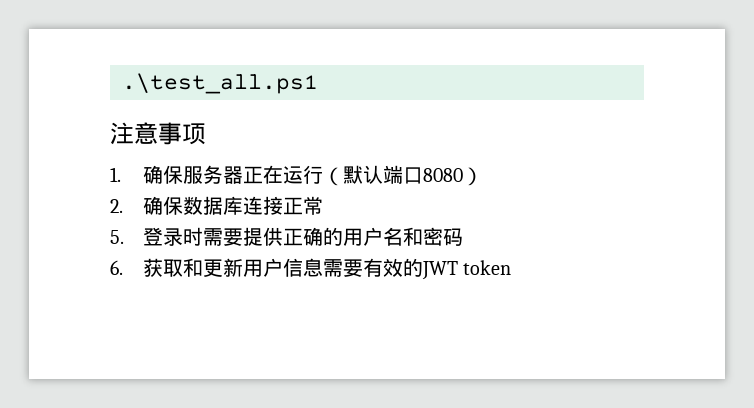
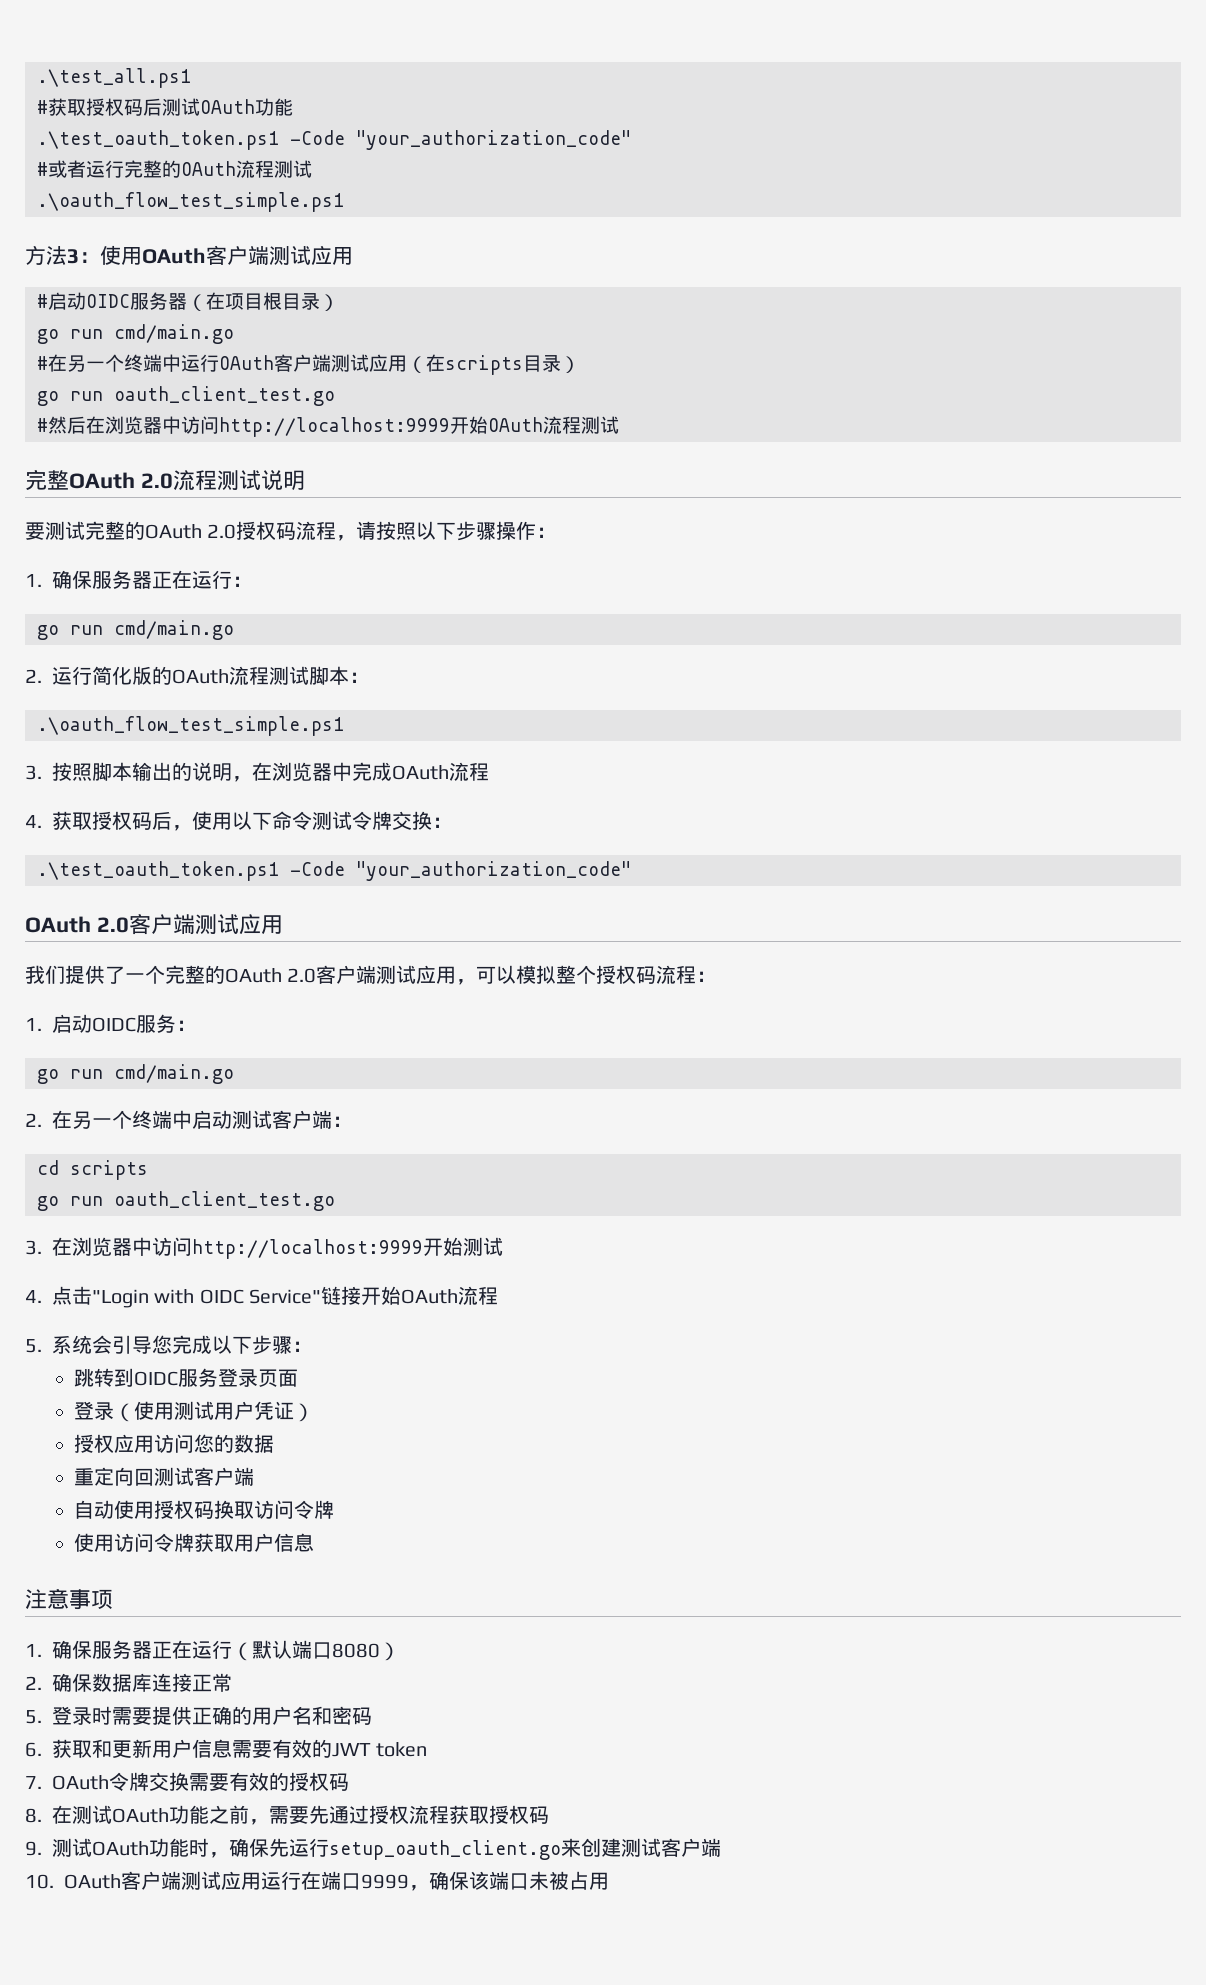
(318, 83) none -> [37,98,293,116] [37,130,631,150] [37,160,312,178] [37,192,344,212] [25,245,353,265] [37,292,339,311] [37,324,234,344] [37,354,580,375] [37,386,335,406] [37,416,619,437] [25,469,305,491] [25,521,557,541] [25,570,252,589] [37,620,234,640] [25,666,369,685] [37,716,344,736] [25,762,489,782] [25,811,452,831] [37,861,631,881] [25,914,283,935] [25,965,717,985] [25,1014,196,1033] [37,1064,234,1084] [25,1110,352,1129] [37,1160,148,1180] [37,1191,335,1211] [25,1237,503,1259] [25,1286,499,1308] [25,1335,312,1355] [73,1368,298,1387] [73,1401,314,1422] [73,1434,274,1453] [73,1467,254,1486] [73,1500,334,1519] [73,1533,314,1552] // #获取授权码后测试OAuth功能 // .\test_oauth_token.ps1 -Code "your_authorization_code" // #或者运行完整的OAuth流程测试 // .\oauth_flow_test_simple.ps1 // 方法3：使用OAuth客户端测试应用 // #启动OIDC服务器（在项目根目录） // go run cmd/main.go // #在另一个终端中运行OAuth客户端测试应用（在scripts目录） // go run oauth_client_test.go // #然后在浏览器中访问http://localhost:9999开始OAuth流程测试 // 完整OAuth 2.0流程测试说明 // 要测试完整的OAuth 2.0授权码流程，请按照以下步骤操作： // 1.确保服务器正在运行： // go run cmd/main.go // 2.运行简化版的OAuth流程测试脚本： // .\oauth_flow_test_simple.ps1 // 3.按照脚本输出的说明，在浏览器中完成OAuth流程 // 4.获取授权码后，使用以下命令测试令牌交换： // .\test_oauth_token.ps1 -Code "your_authorization_code" // OAuth 2.0客户端测试应用 // 我们提供了一个完整的OAuth 2.0客户端测试应用，可以模拟整个授权码流程： // 1.启动OIDC服务： // go run cmd/main.go // 2.在另一个终端中启动测试客户端： // cd scripts // go run oauth_client_test.go // 3.在浏览器中访问http://localhost:9999开始测试 // 4.点击"Login with OIDC Service"链接开始OAuth流程 // 5.系统会引导您完成以下步骤： // 跳转到OIDC服务登录页面 // 登录（使用测试用户凭证） // 授权应用访问您的数据 // 重定向回测试客户端 // 自动使用授权码换取访问令牌 // 使用访问令牌获取用户信息
(512, 267) none -> [25,1772,349,1791] [25,1805,549,1825] [25,1838,721,1860] [25,1871,609,1891] // 7. OAuth令牌交换需要有效的授权码 // 8.在测试OAuth功能之前，需要先通过授权流程获取授权码 // 9.测试OAuth功能时，确保先运行setup_oauth_client.go来创建测试客户端 // 10. OAuth客户端测试应用运行在端口9999，确保该端口未被占用

